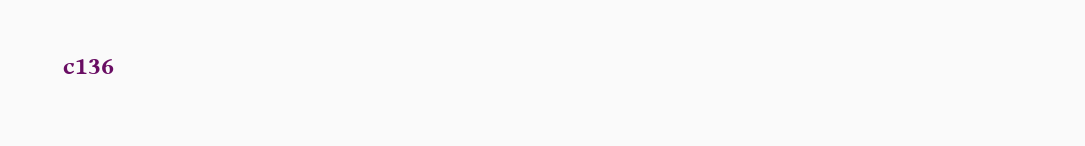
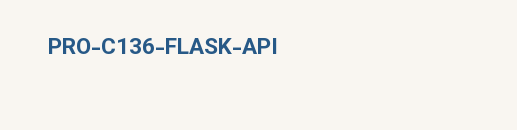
[63,59,114,74] c136 -> [48,38,278,54] PRO-C136-FLASK-API

